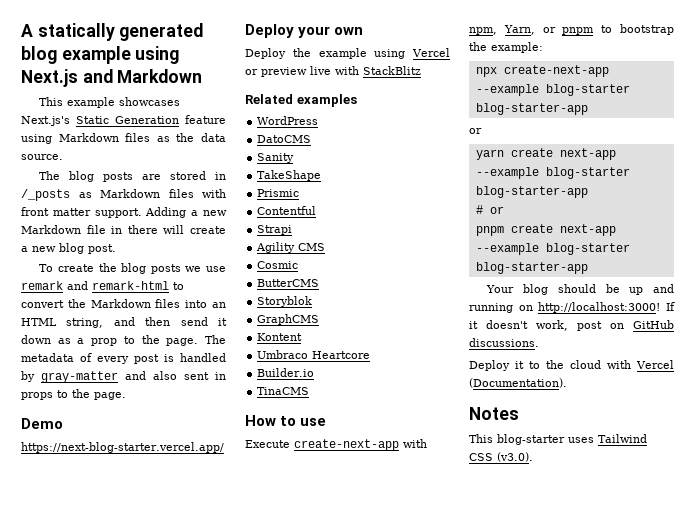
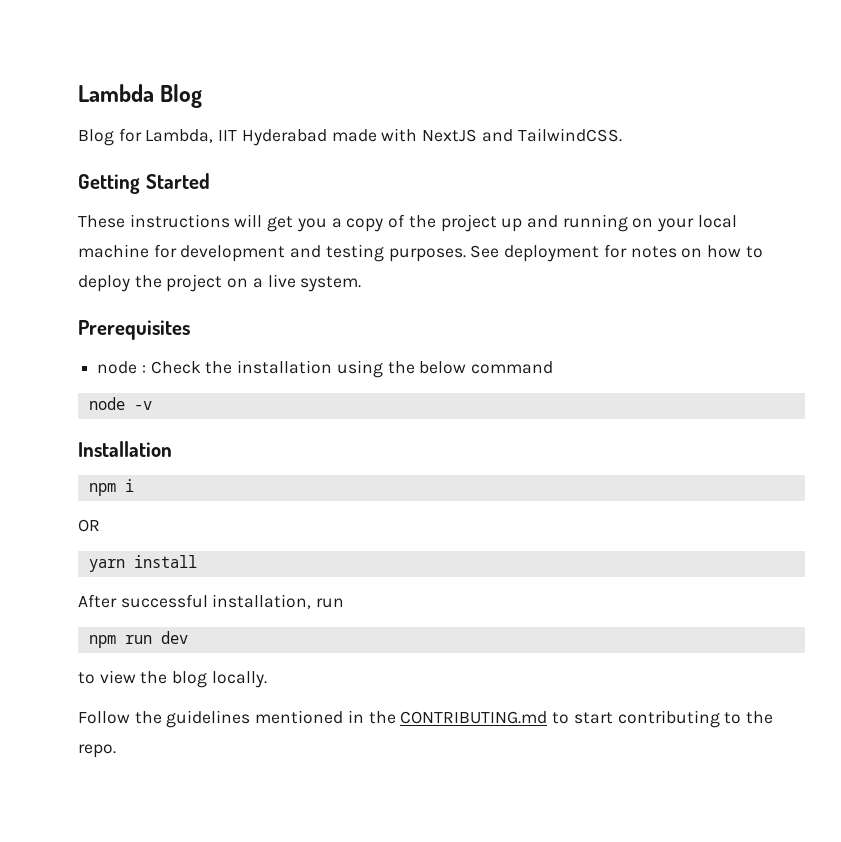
[21,23,204,41] [21,46,180,64] [21,69,203,87] [39,97,181,108] [21,115,226,126] [21,133,226,144] [21,154,63,160] [39,171,226,182] [21,189,226,201] [21,207,227,218] [21,225,226,234] [21,243,116,254] [39,263,226,274] [21,281,184,290] [21,299,227,308] [21,317,228,328] [21,335,226,346] [21,353,226,364] [21,371,226,383] [21,389,126,400] [21,418,63,429] [21,442,224,453] [245,24,364,38] [245,48,450,59] [245,66,421,77] [245,94,357,107] [257,116,319,125] [257,135,312,143] [257,153,295,163] [257,170,322,181] [257,189,300,197] [257,206,317,215] [257,225,293,235] [256,242,326,253] [257,261,299,269] [257,279,320,287] [257,296,313,307] [257,314,320,325] [257,333,303,341] [257,350,371,359] [257,368,315,377] [257,387,310,395] [245,415,327,426] [245,439,427,451] [469,24,674,35] [469,42,543,53] [475,65,609,77] [475,84,630,96] [475,103,588,115] [469,128,482,134] [475,148,616,160] [475,167,630,179] [475,186,588,198] [475,205,504,214] [475,224,616,236] [475,243,630,255] [475,262,588,274] [486,284,674,295] [469,302,675,313] [469,320,674,331] [469,338,539,347] [469,360,674,371] [469,378,567,388] [469,407,519,420] [469,434,647,445] [469,452,533,462] A statically generated blog example using Next.js and Markdown // This example showcases Next.js's Static Generation feature using Markdown files as the data source. // The blog posts are stored in /_posts as Markdown files with front matter support. Adding a new Markdown file in there will create a new blog post. // To create the blog posts we use remark and remark-html to convert the Markdown files into an HTML string, and then send it down as a prop to the page. The metadata of every post is handled by gray-matter and also sent in props to the page. // Demo // https://next-blog-starter.vercel.app/ // Deploy your own // Deploy the example using Vercel or preview live with StackBlitz // Related examples // WordPress // DatoCMS // Sanity // TakeShape // Prismic // Contentful // Strapi // Agility CMS // Cosmic // ButterCMS // Storyblok // GraphCMS // Kontent // Umbraco Heartcore // Builder.io // TinaCMS // How to use // Execute create-next-app with npm, Yarn, or pnpm to bootstrap the example: // npx create-next-app --example blog-starter blog-starter-app // or // yarn create next-app --example blog-starter blog-starter-app // # or // pnpm create next-app --example blog-starter blog-starter-app // Your blog should be up and running on http://localhost:3000! If it doesn't work, post on GitHub discussions. // Deploy it to the cloud with Vercel (Documentation). // Notes // This blog-starter uses Tailwind CSS (v3.0). -> [78,84,203,108] [78,128,622,146] [78,173,210,194] [78,214,737,232] [78,244,763,262] [78,274,362,292] [78,320,190,340] [97,360,554,378] [88,397,152,410] [78,441,172,457] [88,479,134,496] [78,519,100,532] [88,555,197,572] [78,594,345,609] [88,631,188,648] [78,670,267,688] [78,710,773,728] [78,744,116,758] Lambda Blog // Blog for Lambda, IIT Hyderabad made with NextJS and TailwindCSS. // Getting Started // These instructions will get you a copy of the project up and running on your local machine for development and testing purposes. See deployment for notes on how to deploy the project on a live system. // Prerequisites // node : Check the installation using the below command // node -v // Installation // npm i // OR // yarn install // After successful installation, run // npm run dev // to view the blog locally. // Follow the guidelines mentioned in the CONTRIBUTING.md to start contributing to the repo.

